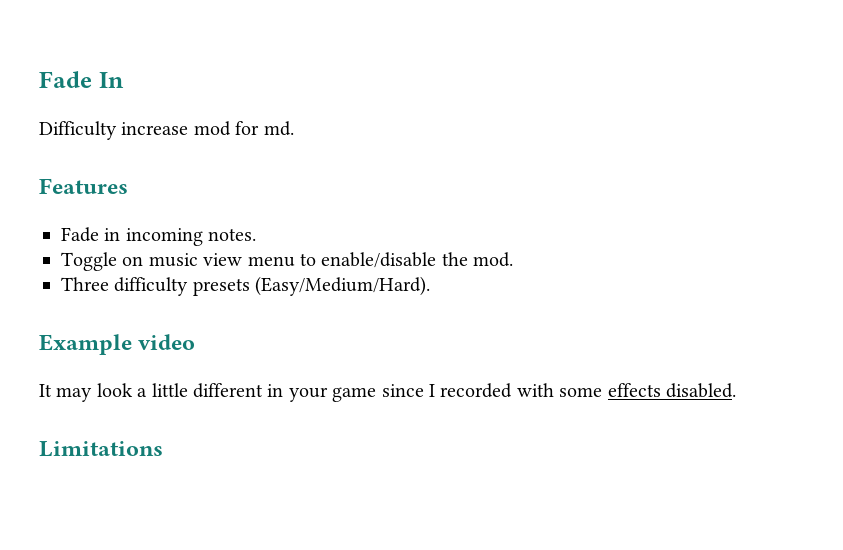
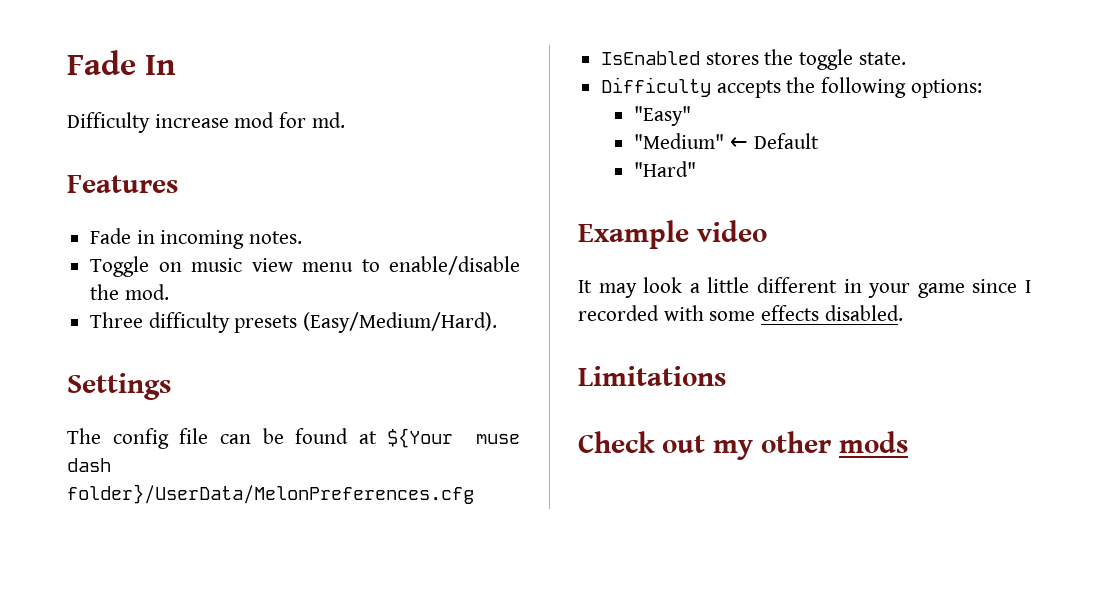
(431, 286) none -> [67,373,171,400] [67,428,520,449] [67,458,111,472] [67,484,474,504] [601,49,906,70] [601,77,982,98] [634,106,692,126] [634,133,819,149] [634,161,697,177] // Settings // The config file can be found at ${Your muse dash folder}/UserData/MelonPreferences.cfg // IsEnabled stores the toggle state. // Difficulty accepts the following options: // "Easy" // "Medium" ← Default // "Hard"
(163, 449) none -> [578,431,908,460] // Check out my other mods

